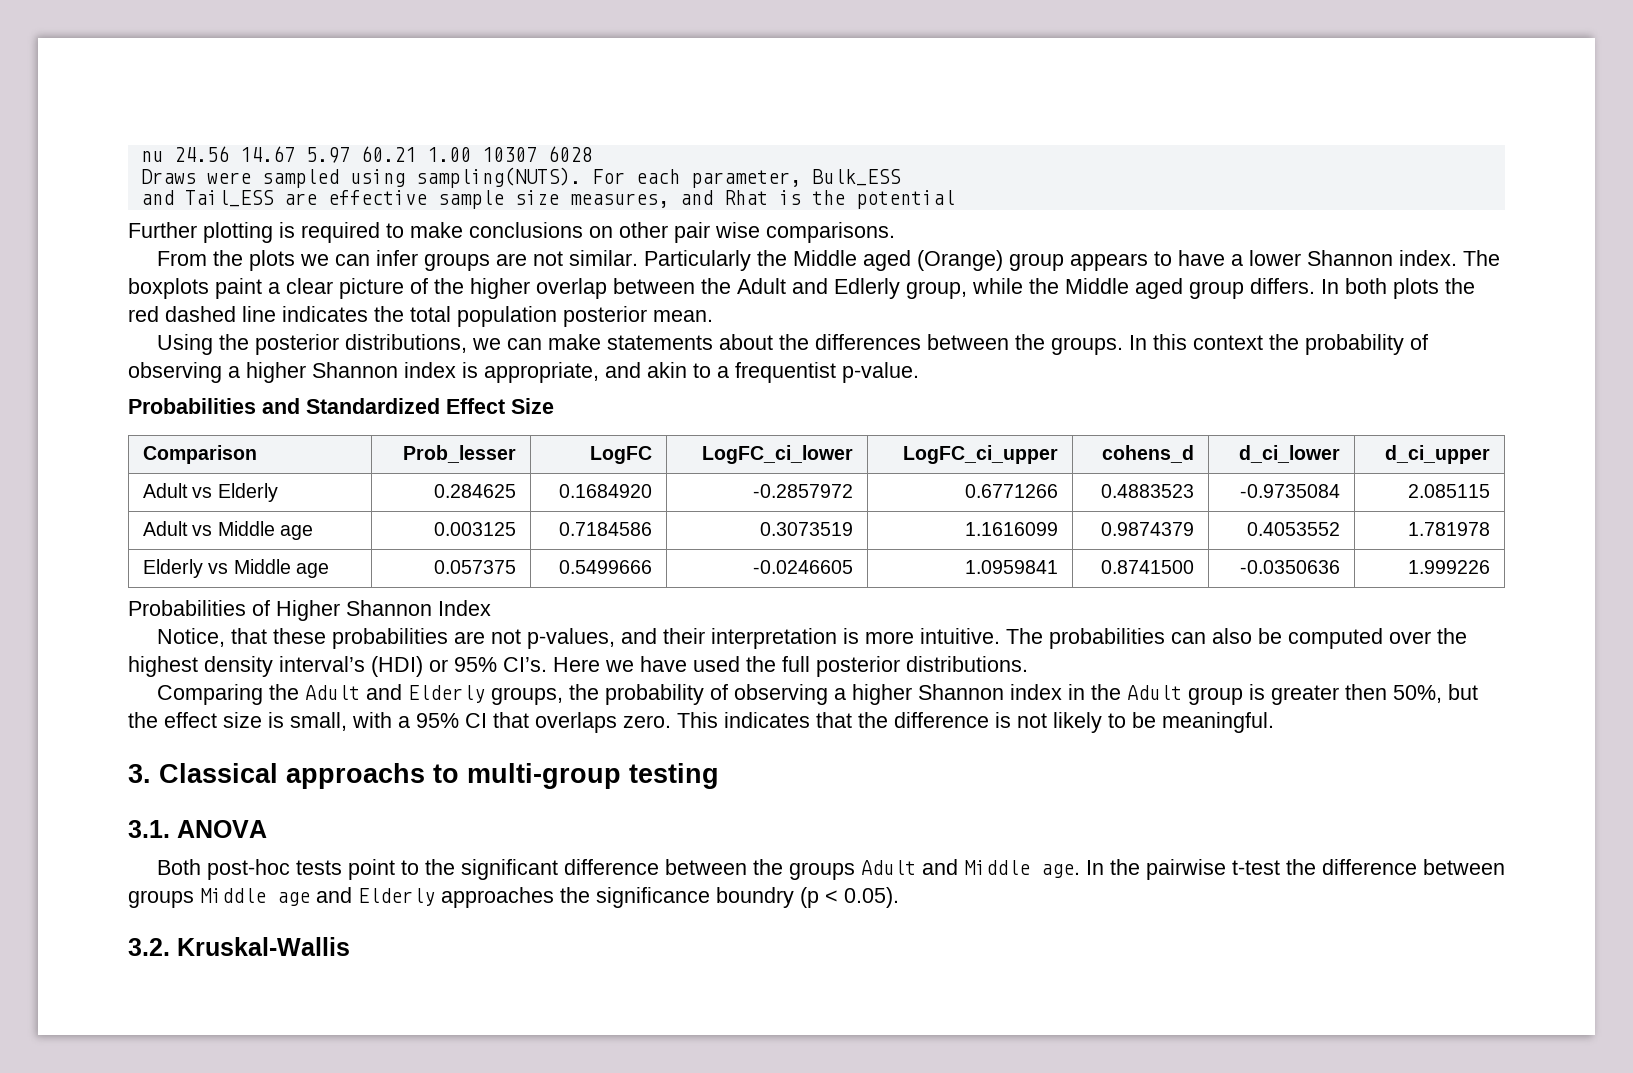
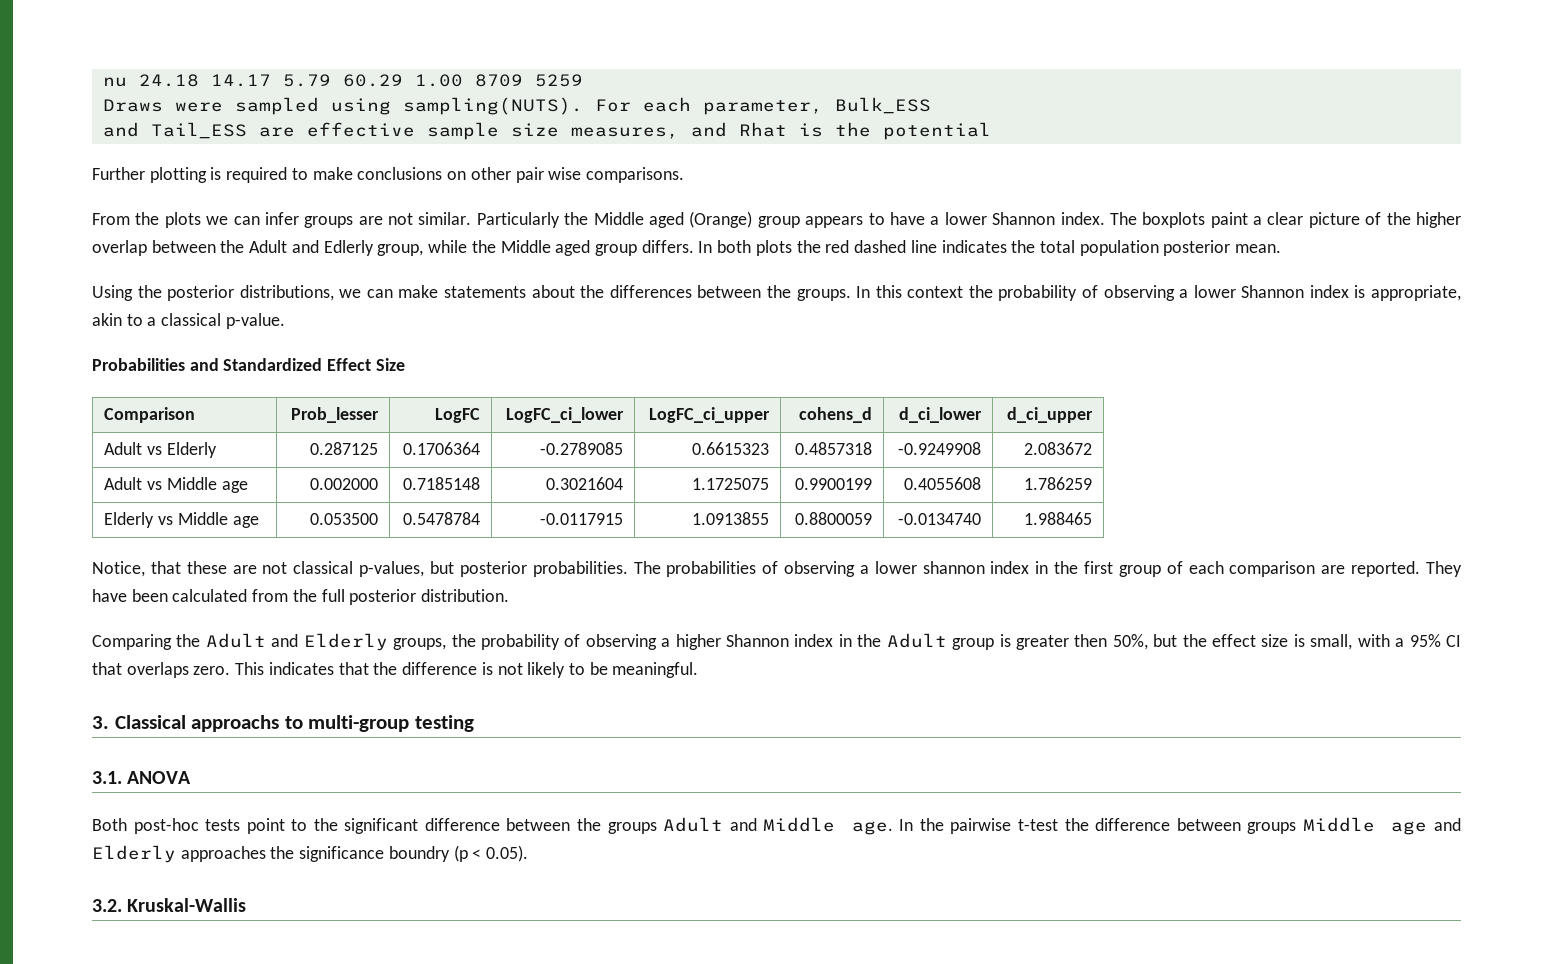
[173,146,592,163] 24.56 14.67 5.97 60.21 1.00 10307 6028 -> [138,74,583,87] 24.18 14.17 5.79 60.29 1.00 8709 5259
[246,362,306,383] higher -> [1193,285,1236,298] lower
[605,362,641,378] and -> (1462, 293) none
[735,362,836,383] frequentist -> [161,313,222,326] classical
[433,484,516,498] [558,484,652,498] [752,484,853,498] [964,484,1058,498] [1100,484,1194,498] [1239,484,1340,498] [1407,484,1490,498] [143,521,313,540] [433,522,516,536] [558,522,652,536] [759,522,853,536] [964,522,1058,536] [1100,522,1194,536] [1246,522,1340,536] [1407,522,1490,536] [143,559,329,578] [433,560,516,574] [558,560,652,574] [752,560,853,574] [964,560,1058,574] [1100,560,1194,574] [1239,560,1340,574] [1407,560,1490,574] [128,600,491,621] 0.284625 | 0.1684920 | -0.2857972 | 0.6771266 | 0.4883523 | -0.9735084 | 2.085115 // Adult vs Middle age | 0.003125 | 0.7184586 | 0.3073519 | 1.1616099 | 0.9874379 | 0.4053552 | 1.781978 // Elderly vs Middle age | 0.057375 | 0.5499666 | -0.0246605 | 1.0959841 | 0.8741500 | -0.0350636 | 1.999226 // Probabilities of Higher Shannon Index -> [309,442,378,455] [402,442,480,455] [539,442,623,455] [691,442,769,455] [794,442,872,455] [897,442,981,455] [1023,442,1092,455] [104,477,248,493] [309,478,378,490] [402,477,480,490] [545,477,623,490] [691,478,769,490] [794,478,872,490] [903,477,981,490] [1023,477,1092,490] [104,512,259,528] [309,513,378,525] [402,512,480,525] [539,513,623,525] [691,512,769,525] [794,512,872,525] [897,513,981,525] [1023,512,1092,525] 0.287125 | 0.1706364 | -0.2789085 | 0.6615323 | 0.4857318 | -0.9249908 | 2.083672 // Adult vs Middle age | 0.002000 | 0.7185148 | 0.3021604 | 1.1725075 | 0.9900199 | 0.4055608 | 1.786259 // Elderly vs Middle age | 0.053500 | 0.5478784 | -0.0117915 | 1.0913855 | 0.8800059 | -0.0134740 | 1.988465
[331,628,1467,649] [128,656,740,677] probabilities are not p-values, and their interpretation is more intuitive. The probabilities can also be computed over the highest density interval’s (HDI) or 95% CI’s. Here we have used -> [232,561,1463,577] [92,589,289,602] are not classical p-values, but posterior probabilities. The probabilities of observing a lower shannon index in the first group of each comparison are reported. They have been calculated from
[906,656,1028,672] distributions. -> [421,589,510,602] distribution.

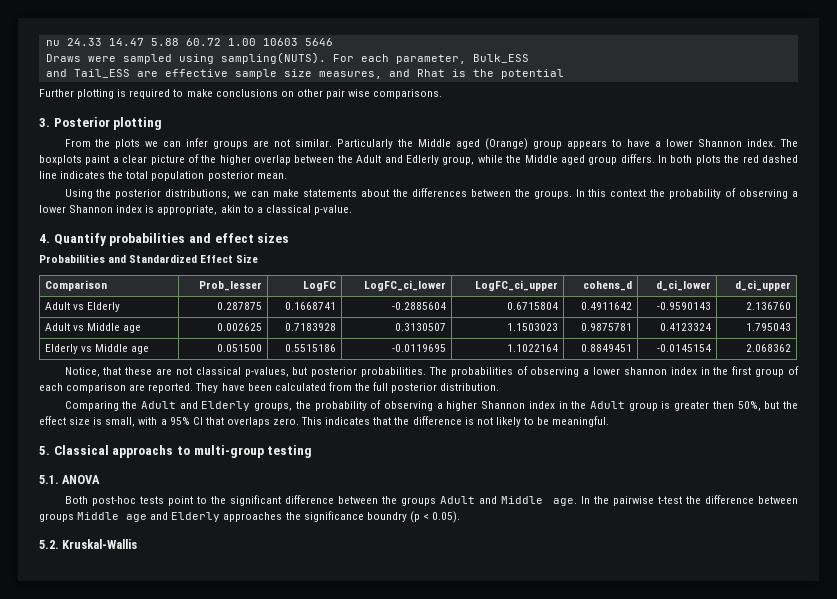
[138,74,583,87] 24.18 14.17 5.79 60.29 1.00 8709 5259 -> [66,38,333,46] 24.33 14.47 5.88 60.72 1.00 10603 5646
(684, 175) none -> [39,117,163,130] // 3. Posterior plotting
(285, 321) none -> [39,233,290,246] // 4. Quantify probabilities and effect sizes
[309,442,378,455] [402,442,480,455] [539,442,623,455] [691,442,769,455] [794,442,872,455] [897,442,981,455] [1023,442,1092,455] [104,477,248,493] [309,478,378,490] [402,477,480,490] [545,477,623,490] [691,478,769,490] [794,478,872,490] [903,477,981,490] [1023,477,1092,490] [104,512,259,528] [309,513,378,525] [402,512,480,525] [539,513,623,525] [691,512,769,525] [794,512,872,525] [897,513,981,525] [1023,512,1092,525] 0.287125 | 0.1706364 | -0.2789085 | 0.6615323 | 0.4857318 | -0.9249908 | 2.083672 // Adult vs Middle age | 0.002000 | 0.7185148 | 0.3021604 | 1.1725075 | 0.9900199 | 0.4055608 | 1.786259 // Elderly vs Middle age | 0.053500 | 0.5478784 | -0.0117915 | 1.0913855 | 0.8800059 | -0.0134740 | 1.988465 -> [217,302,263,310] [285,302,337,310] [392,302,447,310] [507,302,559,310] [581,302,633,310] [657,302,712,310] [746,302,792,310] [44,323,142,333] [217,323,263,331] [285,323,337,331] [395,323,447,331] [507,323,559,331] [581,323,633,331] [660,323,712,331] [746,323,792,331] [44,344,150,354] [217,344,263,352] [285,344,337,352] [392,344,447,352] [507,344,559,352] [581,344,633,352] [657,344,712,352] [746,344,792,352] 0.287875 | 0.1668741 | -0.2885604 | 0.6715804 | 0.4911642 | -0.9590143 | 2.136760 // Adult vs Middle age | 0.002625 | 0.7183928 | 0.3130507 | 1.1503023 | 0.9875781 | 0.4123324 | 1.795043 // Elderly vs Middle age | 0.051500 | 0.5515186 | -0.0119695 | 1.1022164 | 0.8849451 | -0.0145154 | 2.068362
[92,716,109,729] 3. -> [39,446,50,455] 5.
[92,771,122,784] 3.1. -> [39,475,59,484] 5.1.
[92,899,122,912] 3.2. -> [39,540,59,549] 5.2.

